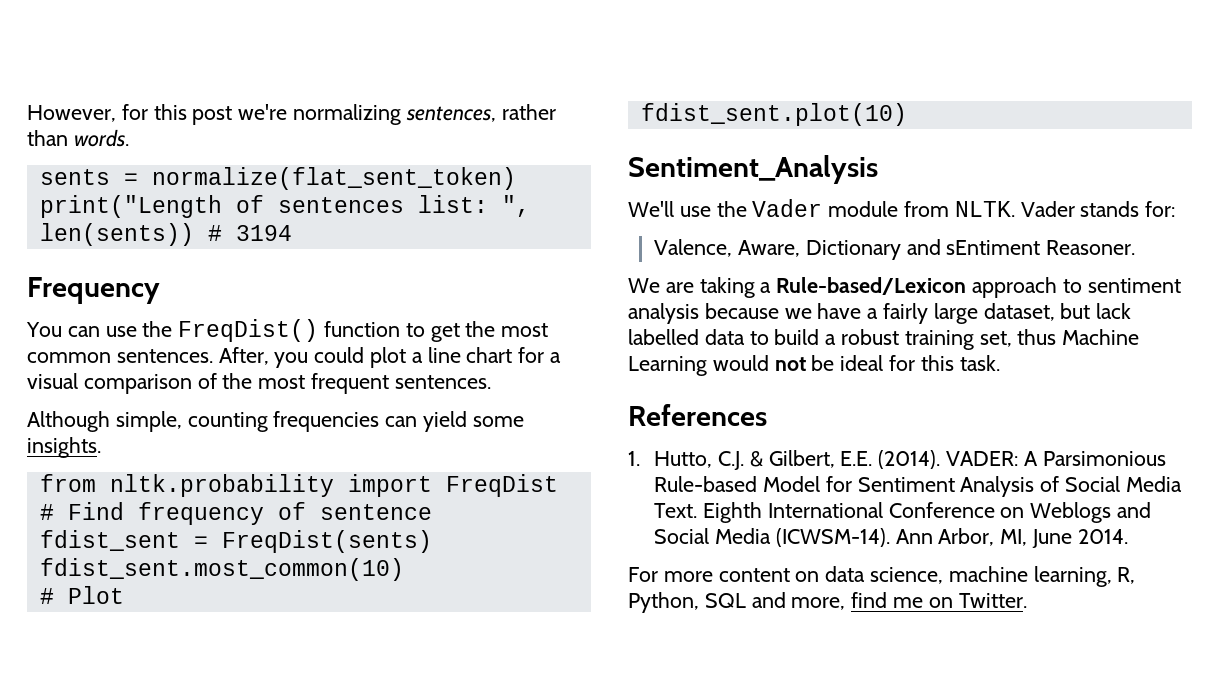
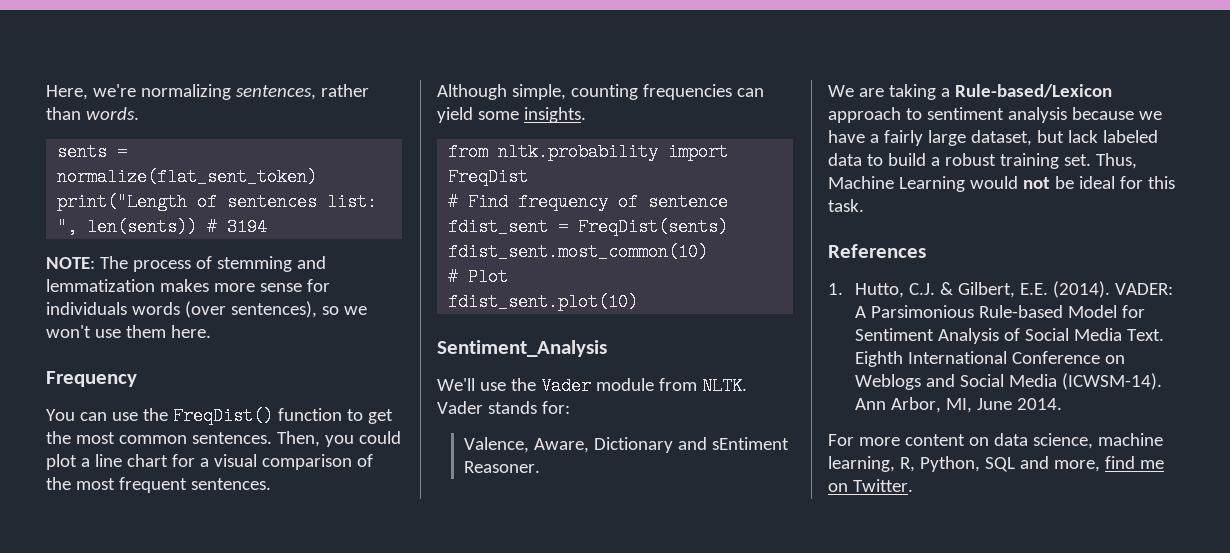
[27,104,233,125] However, for this post -> [46,85,88,100] Here,
(292, 233) none -> [46,256,326,272] [46,279,330,292] [46,301,367,318] [46,325,211,338] // NOTE: The process of stemming and lemmatization makes more sense for individuals words (over sentences), so we won't use them here.
[218,347,269,365] After, -> [276,431,320,447] Then,
[628,329,699,345] labelled -> [1102,130,1158,143] labeled
[979,329,1057,347] set, thus -> [1063,153,1137,169] set. Thus,

